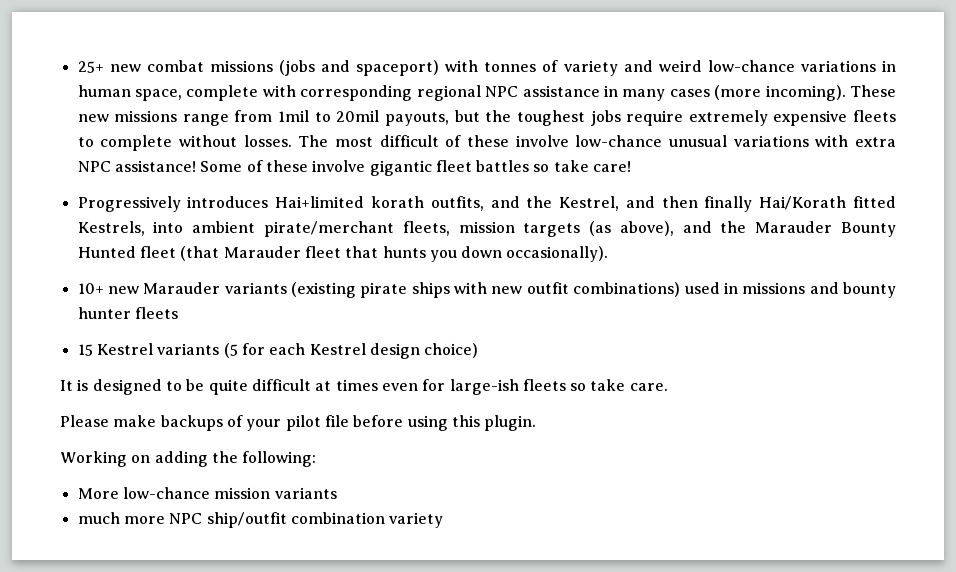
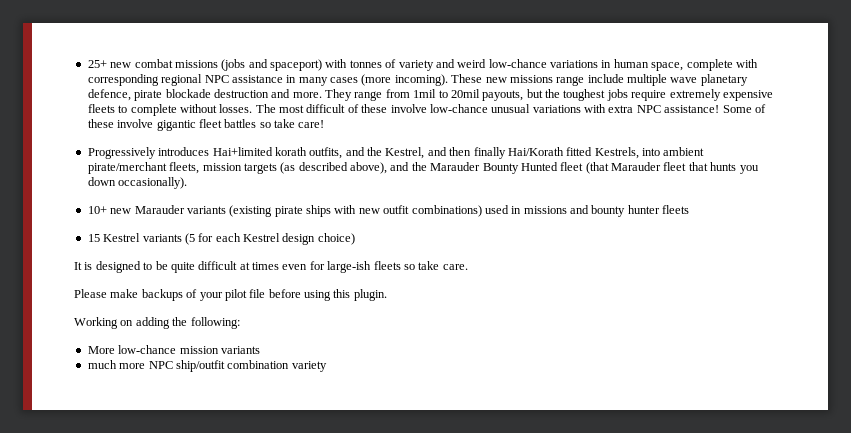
(229, 120) none -> [587,74,748,86] [87,89,383,101] include multiple wave planetary defence, pirate blockade destruction and more. They range
(612, 228) none -> [298,162,348,171] described

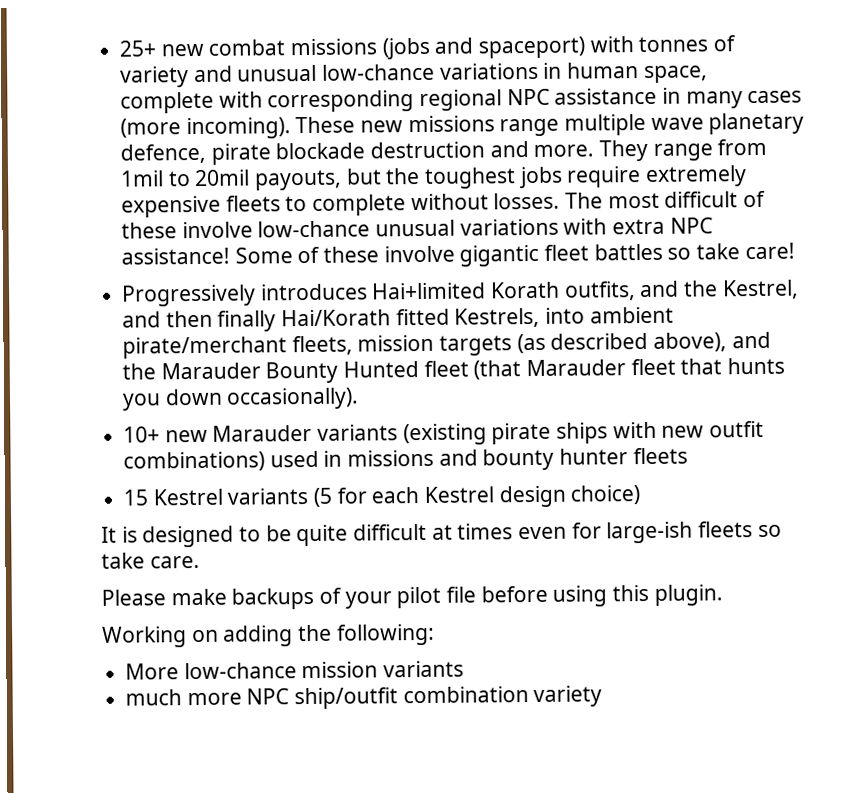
[457,59,487,68] weird -> [237,64,318,82] unusual
[587,74,624,83] include -> (560, 127) none
[274,147,307,156] korath -> [490,281,561,299] Korath

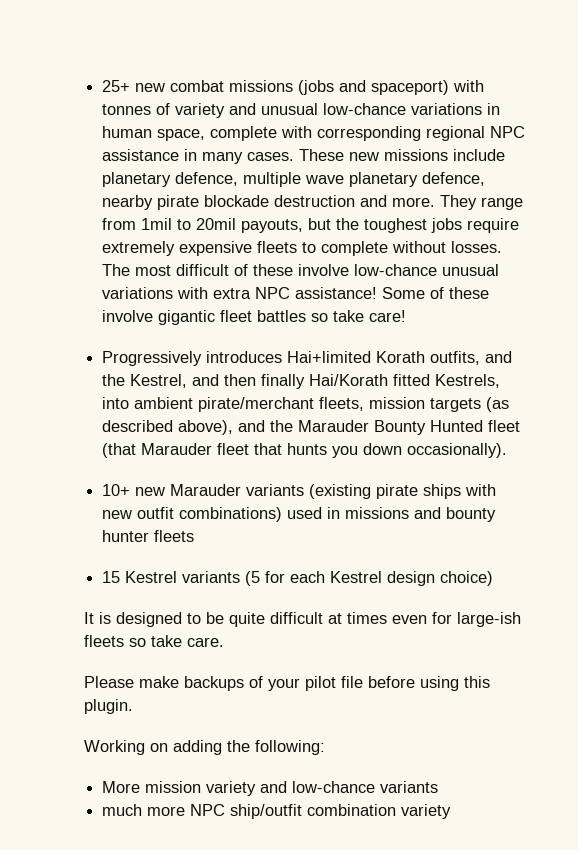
[747,90,803,104] [120,115,560,140] cases (more incoming). These new missions range -> [247,149,506,161] [102,172,239,187] cases. These new missions include planetary defence,
(207, 153) none -> [102,195,154,210] nearby
[183,661,379,680] low-chance mission -> [145,781,376,796] mission variety and low-chance

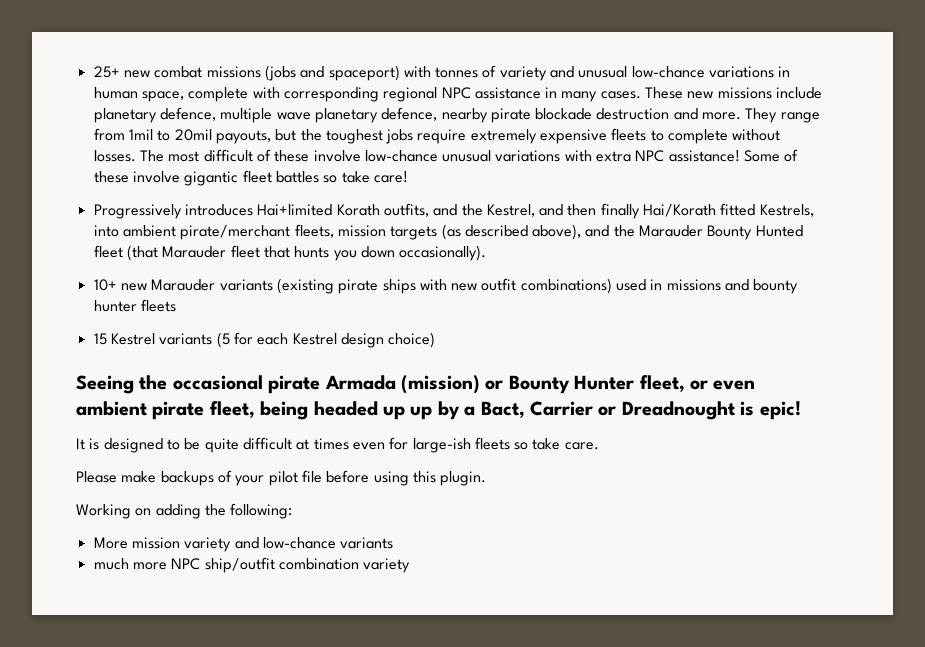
(494, 578) none -> [76,375,756,394] [76,401,801,420] // Seeing the occasional pirate Armada (mission) or Bounty Hunter fleet, or even ambient pirate fleet, being headed up up by a Bact, Carrier or Dreadnought is epic!

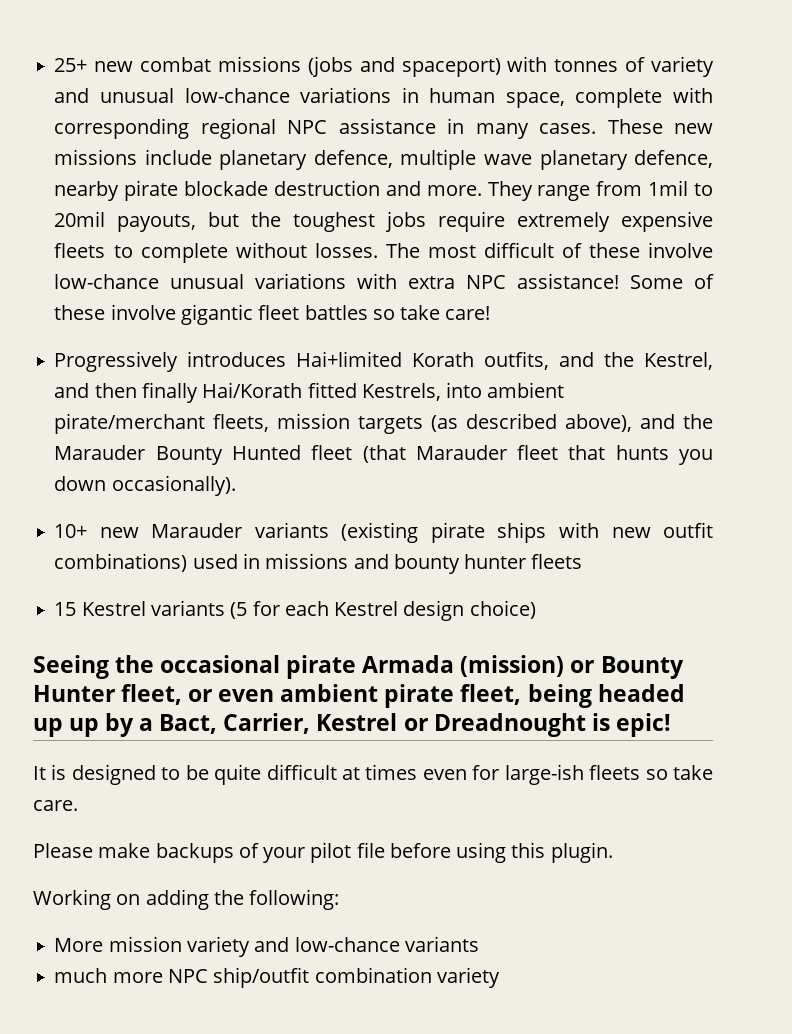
[529,401,593,416] Carrier -> [223,713,398,734] Carrier, Kestrel

